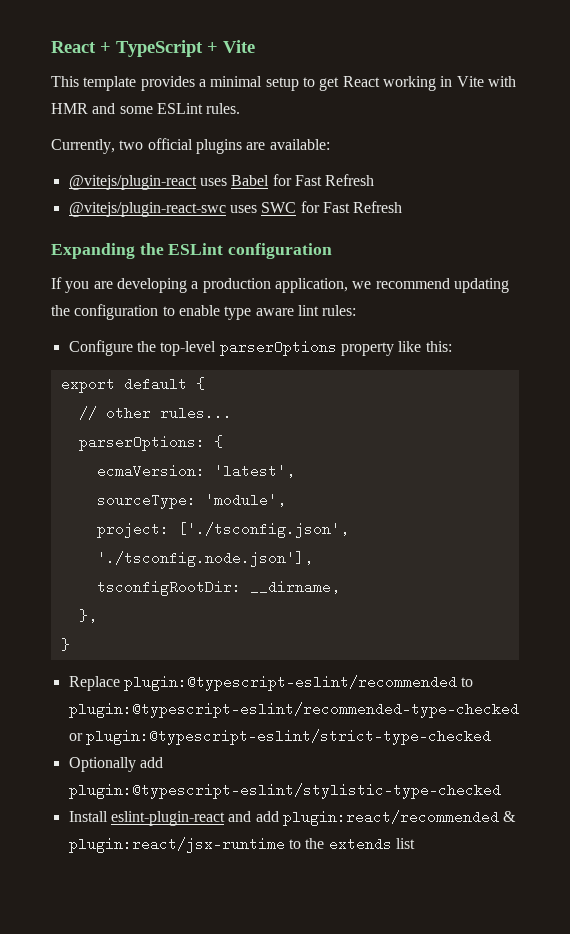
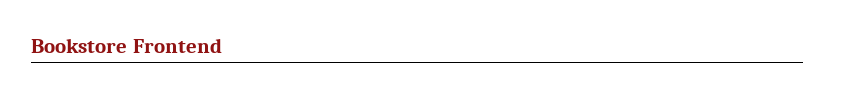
[51,40,255,57] [51,76,516,91] [51,103,241,114] [51,138,330,154] [68,174,375,190] [68,201,403,217] [51,243,333,259] [51,277,509,293] [51,304,357,320] [68,340,452,356] [60,377,205,393] [78,406,232,420] [78,435,223,451] [96,464,295,478] [96,493,286,509] [96,522,349,538] [96,551,313,567] [96,580,340,596] [78,609,97,623] [60,638,70,651] [68,675,474,691] [68,702,519,718] [68,729,491,745] [68,757,163,772] [68,783,501,799] [68,810,517,826] [68,837,415,853] React + TypeScript + Vite // This template provides a minimal setup to get React working in Vite with HMR and some ESLint rules. // Currently, two official plugins are available: // @vitejs/plugin-react uses Babel for Fast Refresh // @vitejs/plugin-react-swc uses SWC for Fast Refresh // Expanding the ESLint configuration // If you are developing a production application, we recommend updating the configuration to enable type aware lint rules: // Configure the top-level parserOptions property like this: // export default { // // other rules... // parserOptions: { // ecmaVersion: 'latest', // sourceType: 'module', // project: ['./tsconfig.json', './tsconfig.node.json'], // tsconfigRootDir: __dirname, // }, // } // Replace plugin:@typescript-eslint/recommended to plugin:@typescript-eslint/recommended-type-checked or plugin:@typescript-eslint/strict-type-checked // Optionally add plugin:@typescript-eslint/stylistic-type-checked // Install eslint-plugin-react and add plugin:react/recommended & plugin:react/jsx-runtime to the extends list -> [31,38,222,53] Bookstore Frontend

